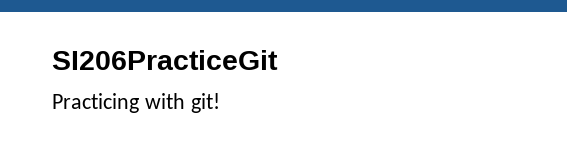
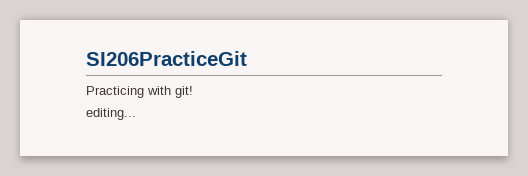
(220, 103) none -> [86,108,136,120] // editing...

